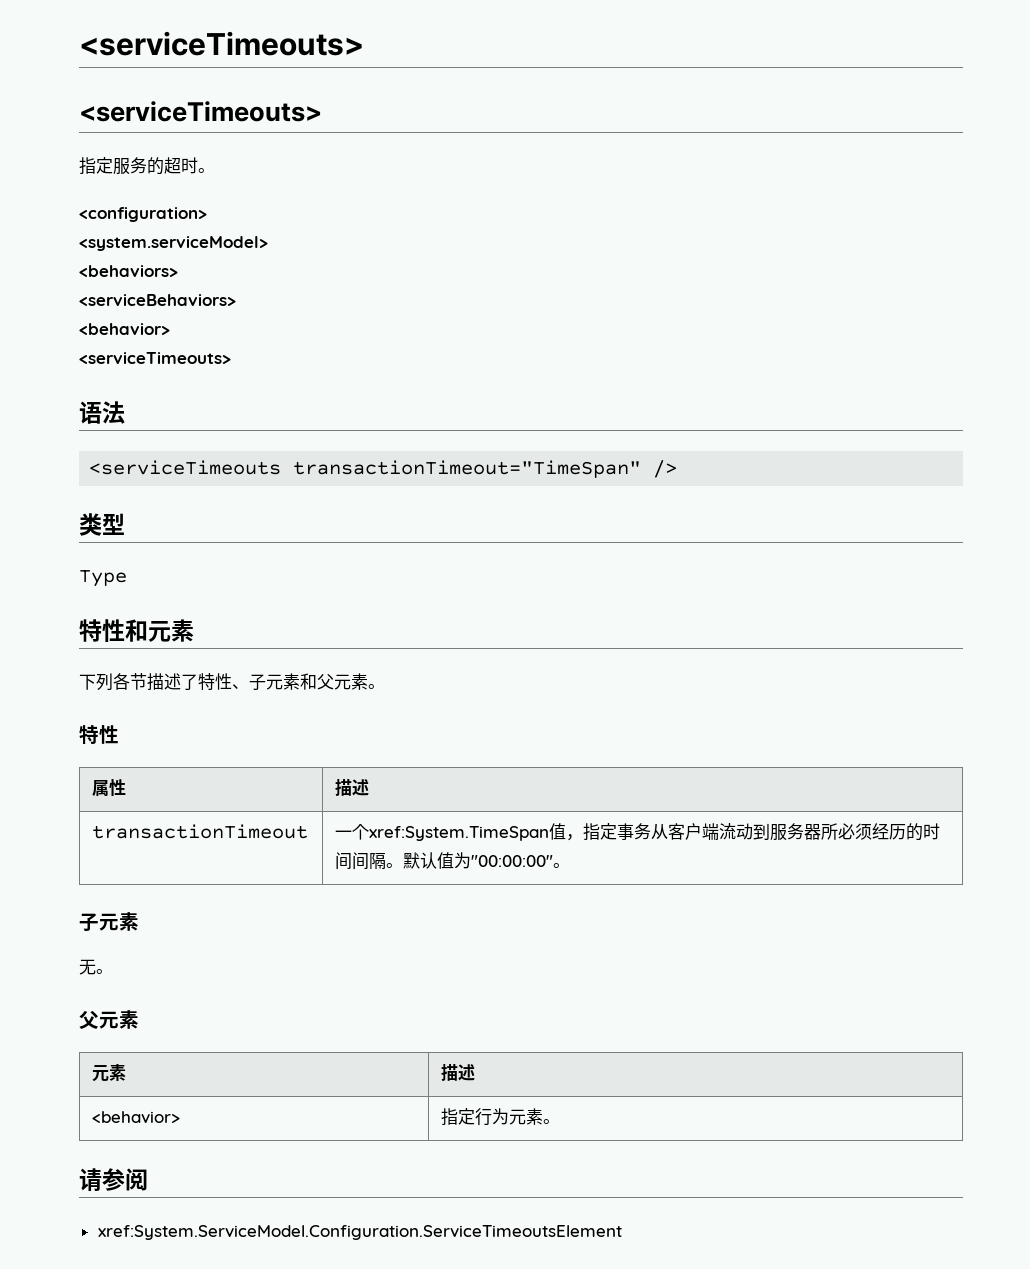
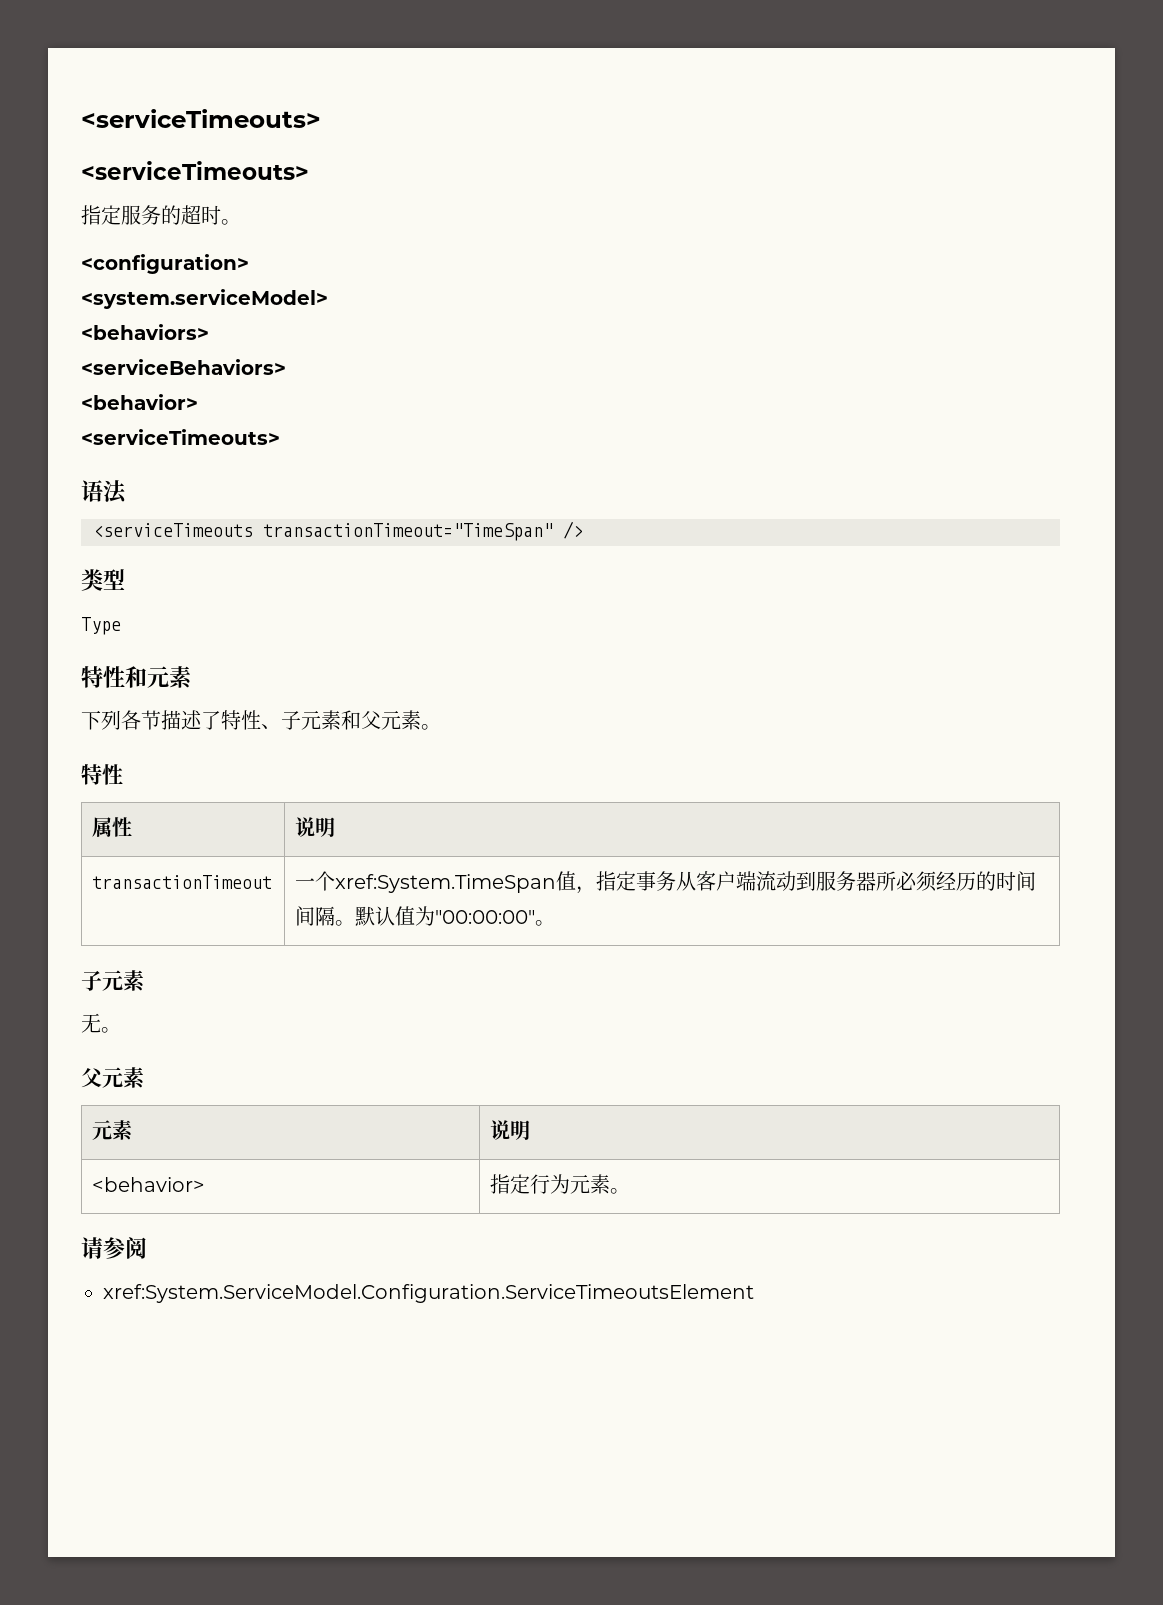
[335,779,370,796] 描述 -> [295,817,336,837] 说明
[441,1064,476,1081] 描述 -> [490,1120,531,1140] 说明

